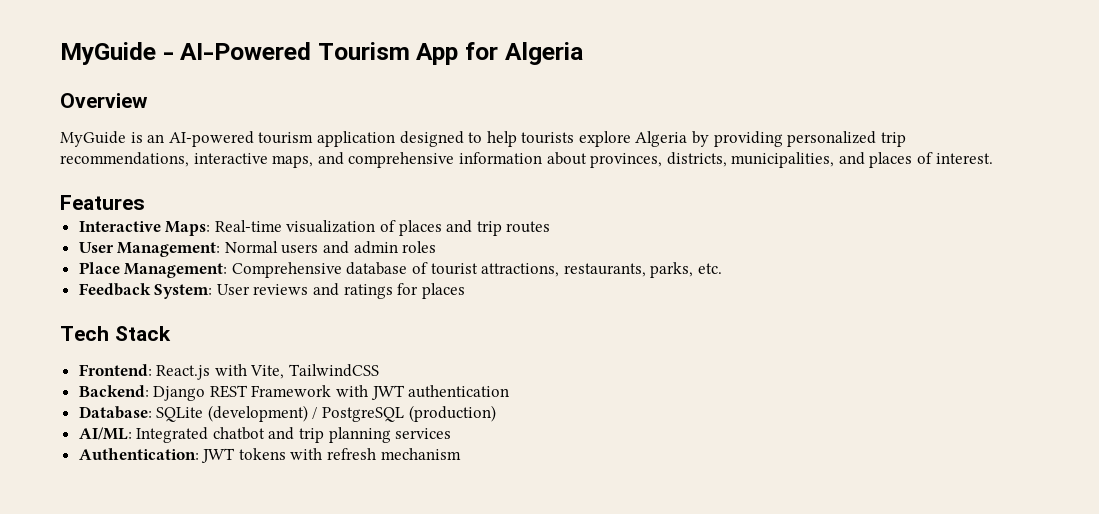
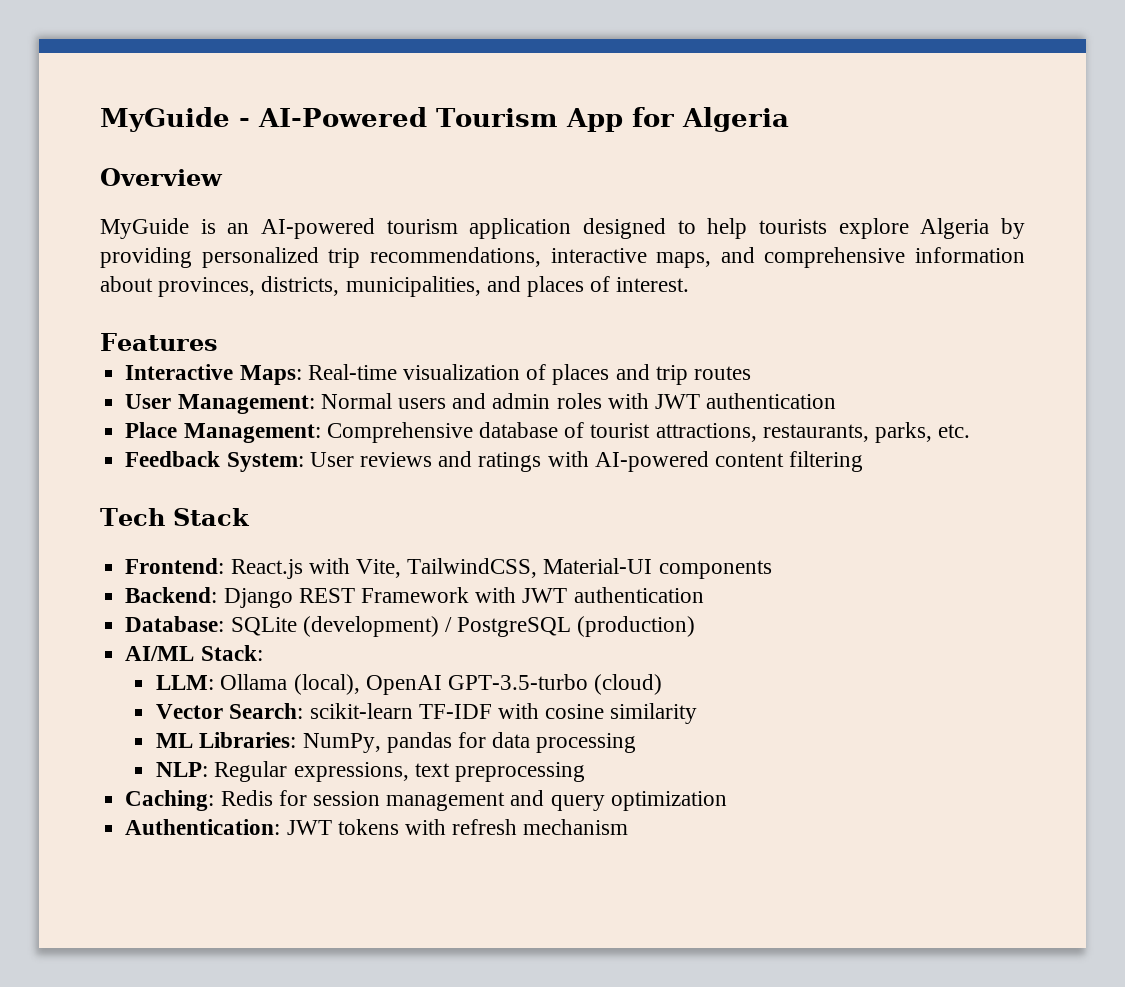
(437, 247) none -> [607,393,837,409] with JWT authentication
[397,283,465,299] for places -> [547,451,864,472] with AI-powered content filtering
[289,364,380,377] TailwindCSS -> [407,558,772,579] TailwindCSS, Material-UI components
[78,427,452,443] AI/ML: Integrated chatbot and trip planning services -> [125,645,263,661] [156,674,663,695] [156,703,698,724] [156,732,637,753] [156,761,585,782] [125,790,727,811] AI/ML Stack: // LLM: Ollama (local), OpenAI GPT-3.5-turbo (cloud) // Vector Search: scikit-learn TF-IDF with cosine similarity // ML Libraries: NumPy, pandas for data processing // NLP: Regular expressions, text preprocessing // Caching: Redis for session management and query optimization

